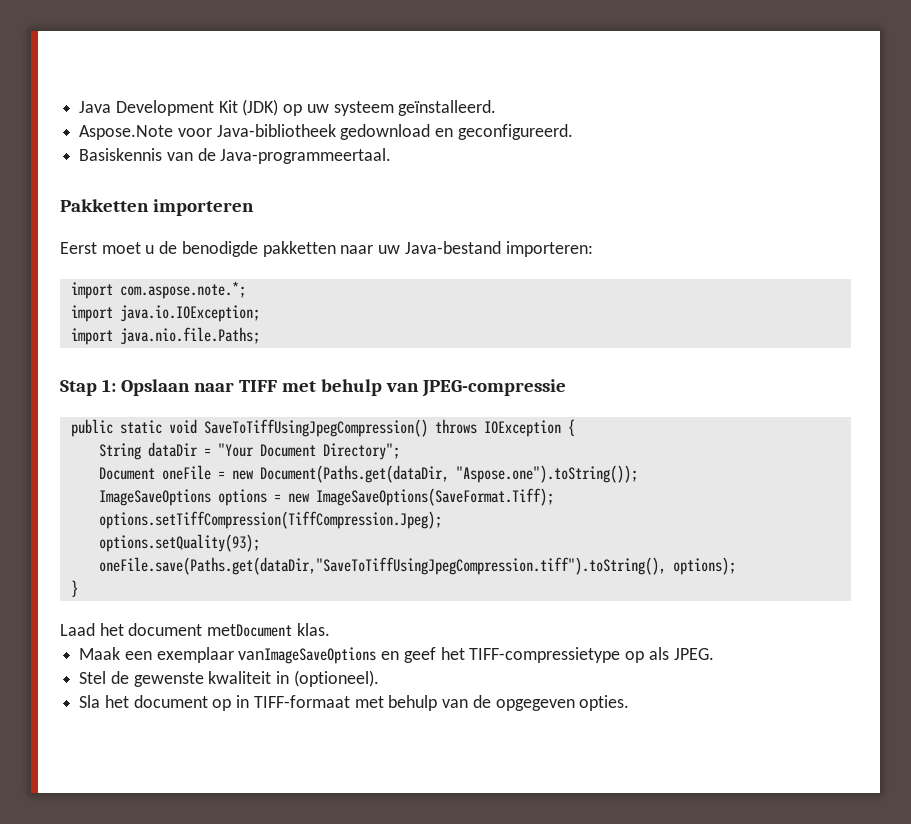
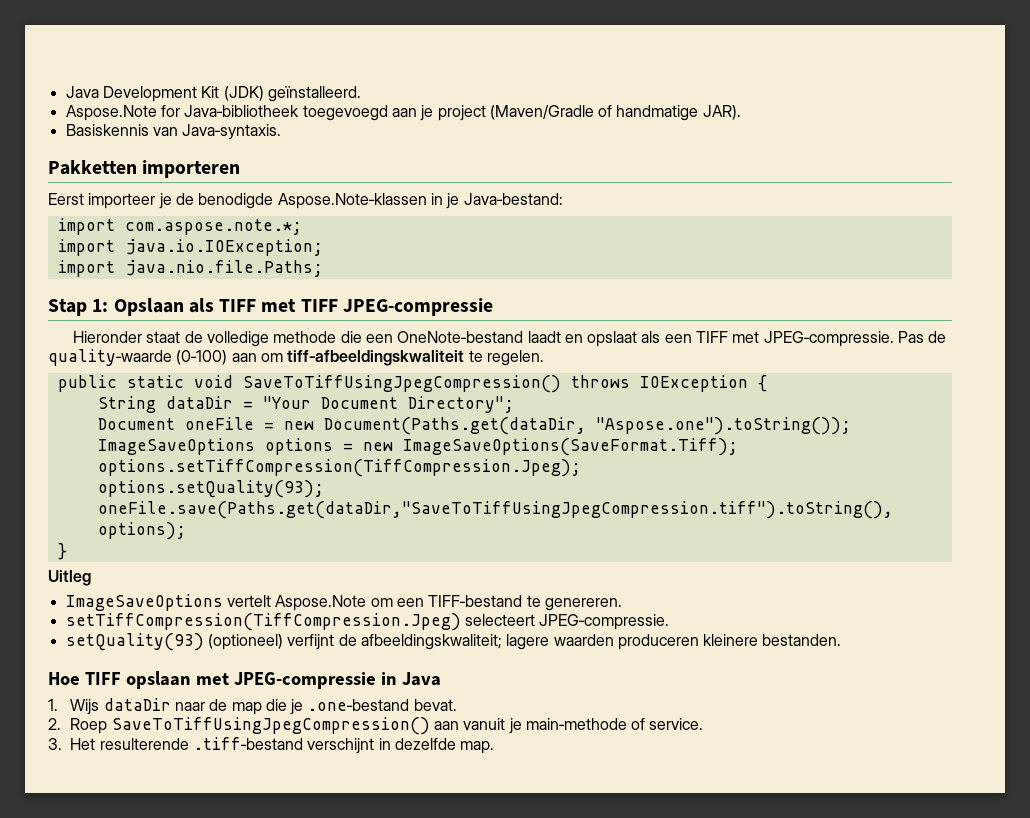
[283,101,394,116] op uw systeem -> (264, 93) none
[177,124,573,140] voor Java-bibliotheek gedownload en geconfigureerd. -> [160,105,741,121] for Java‑bibliotheek toegevoegd aan je project (Maven/Gradle of handmatige JAR).
[197,148,392,164] de Java-programmeertaal. -> [182,124,282,140] Java‑syntaxis.
[101,241,593,257] moet u de benodigde pakketten naar uw Java-bestand importeren: -> [88,193,563,209] importeer je de benodigde Aspose.Note‑klassen in je Java‑bestand:
[193,379,566,397] naar TIFF met behulp van JPEG-compressie -> [188,298,493,316] [72,331,947,347] [48,349,544,366] als TIFF met TIFF JPEG‑compressie // Hieronder staat de volledige methode die een OneNote‑bestand laadt en opslaat als een TIFF met JPEG‑compressie. Pas de quality‑waarde (0‑100) aan om tiff‑afbeeldingskwaliteit te regelen.
[60,623,330,637] [79,647,714,664] [79,670,379,687] [79,695,630,711] Laad het document metDocument klas. // Maak een exemplaar vanImageSaveOptions en geef het TIFF-compressietype op als JPEG. // Stel de gewenste kwaliteit in (optioneel). // Sla het document op in TIFF-formaat met behulp van de opgegeven opties. -> [48,570,91,586] [65,594,622,611] [65,613,670,631] [65,633,842,651] [48,671,441,689] [48,698,457,715] [48,717,704,735] [48,737,495,754] Uitleg // ImageSaveOptions vertelt Aspose.Note om een TIFF‑bestand te genereren. // setTiffCompression(TiffCompression.Jpeg) selecteert JPEG‑compressie. // setQuality(93) (optioneel) verfijnt de afbeeldingskwaliteit; lagere waarden produceren kleinere bestanden. // Hoe TIFF opslaan met JPEG‑compressie in Java // 1. Wijs dataDir naar de map die je .one‑bestand bevat. // 2. Roep SaveToTiffUsingJpegCompression() aan vanuit je main‑methode of service. // 3. Het resulterende .tiff‑bestand verschijnt in dezelfde map.

